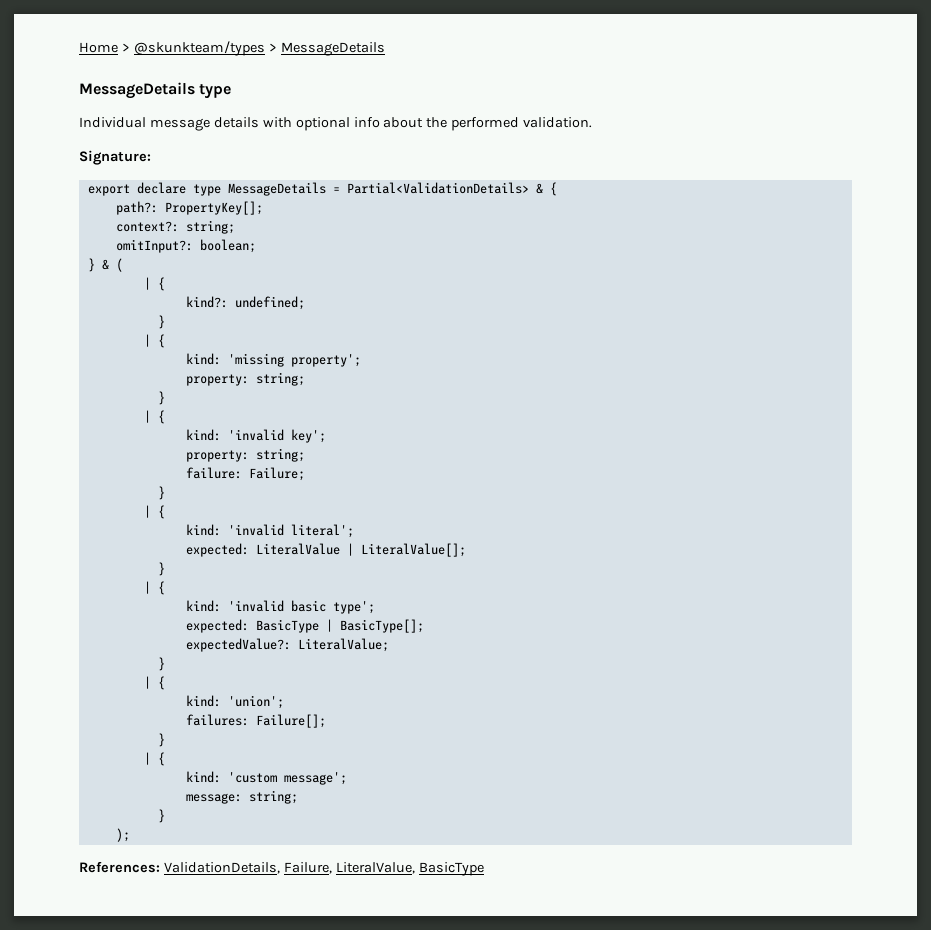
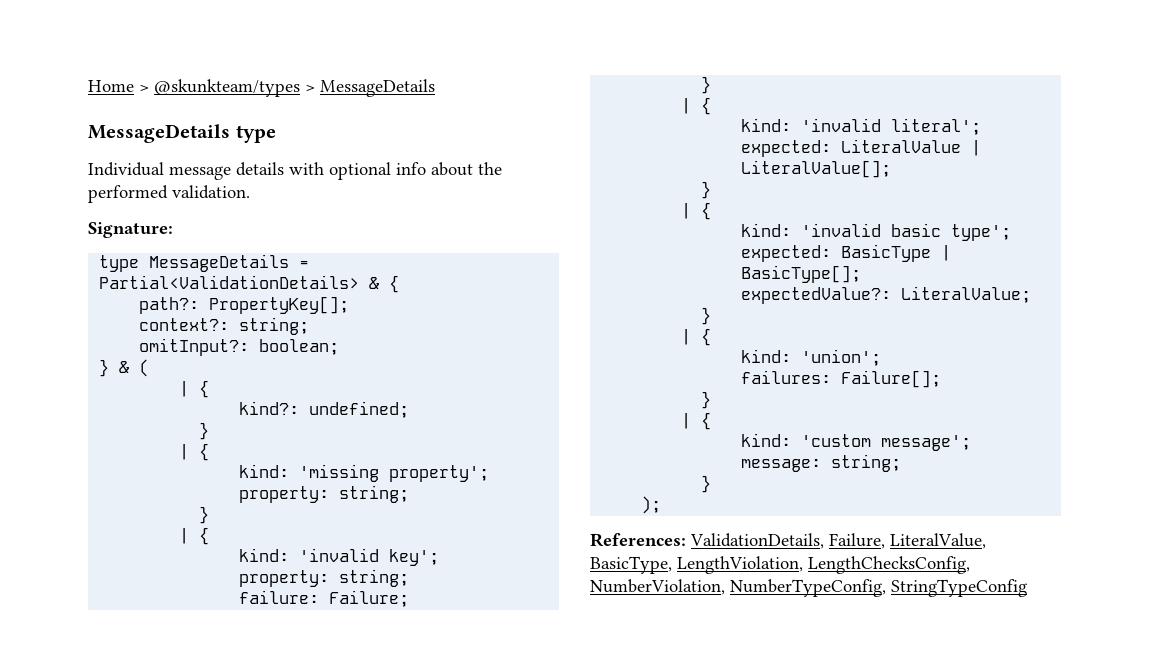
[87,182,186,196] export declare -> (173, 230) none
[418,862,484,876] BasicType -> [590,556,970,574] [590,579,1027,597] BasicType, LengthViolation, LengthChecksConfig, NumberViolation, NumberTypeConfig, StringTypeConfig

